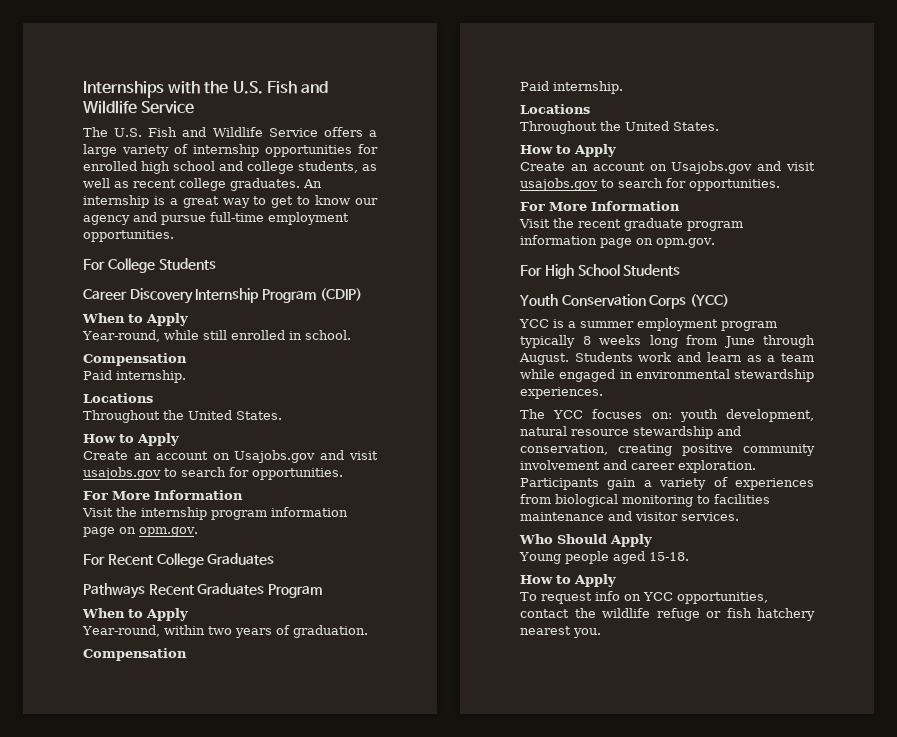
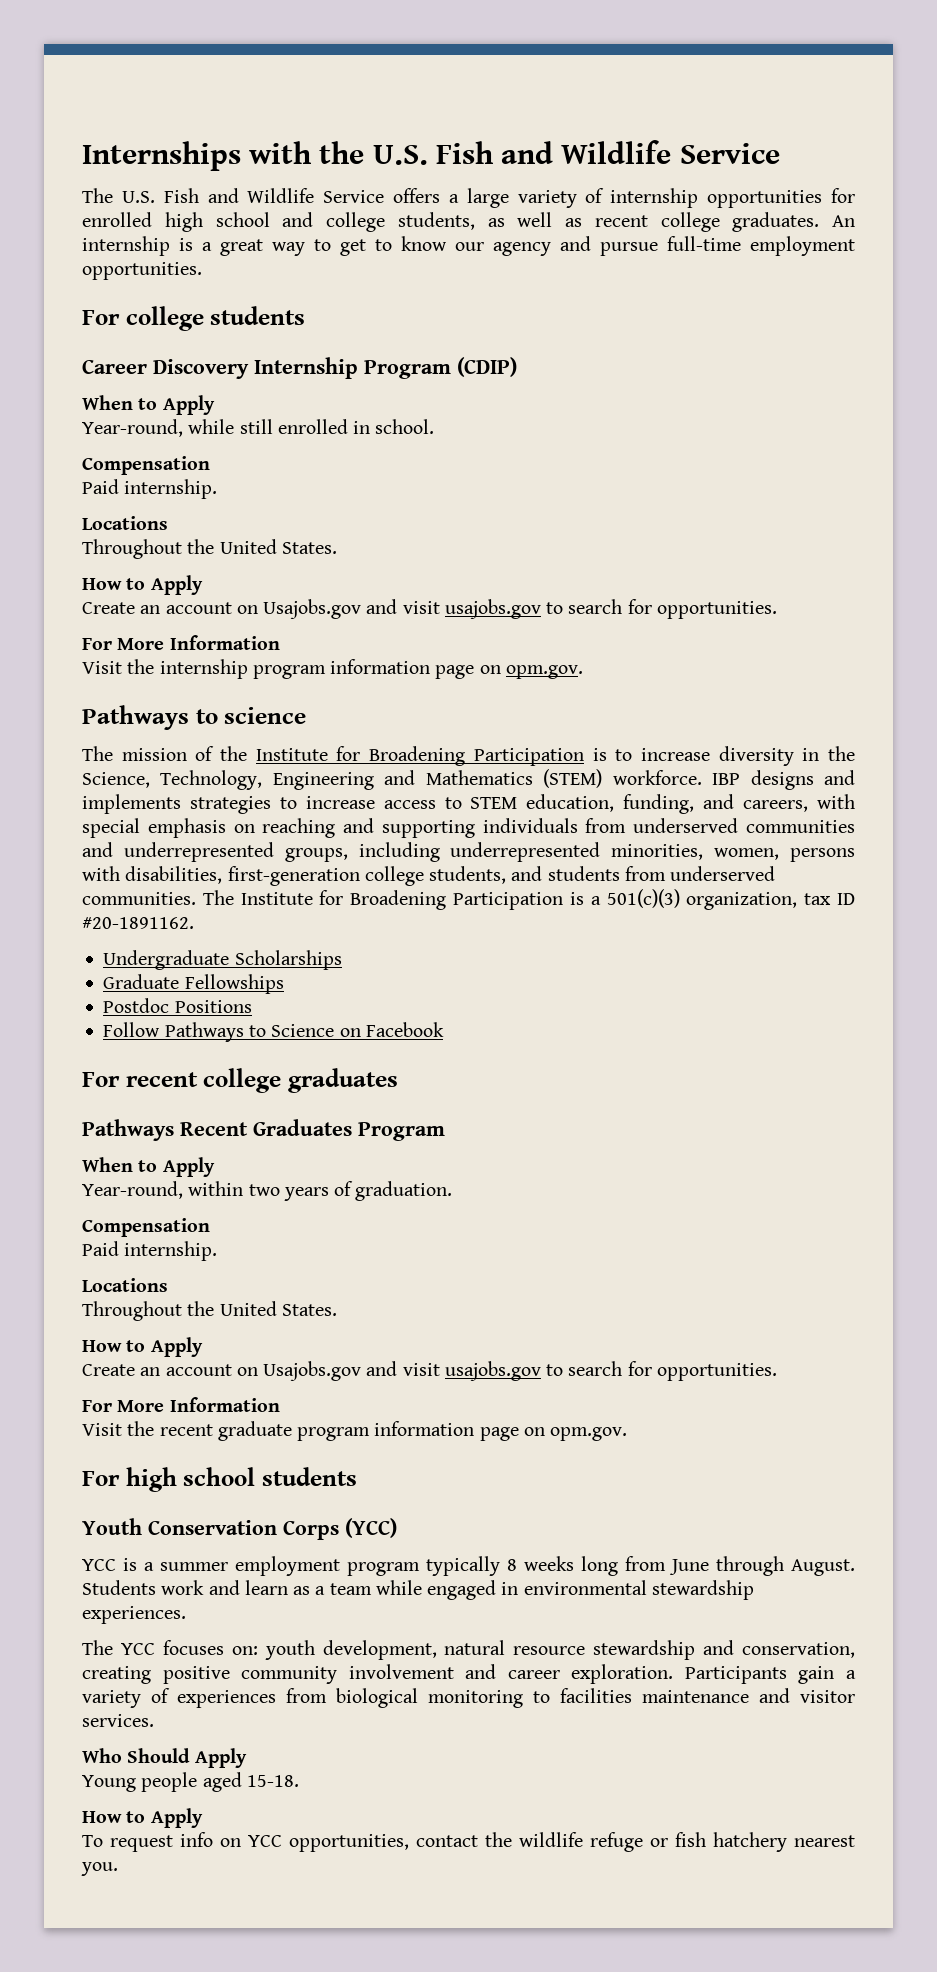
[107,258,216,273] College Students -> [125,306,306,331] college students
[83,553,275,568] For Recent College Graduates -> [82,705,307,730] [82,746,856,766] [82,769,856,790] [82,794,855,814] [82,818,855,838] [82,842,855,862] [82,866,776,886] [82,889,856,910] [82,917,194,929] [103,950,342,970] [103,974,284,994] [103,998,252,1013] [103,1022,444,1042] [82,1068,398,1093] Pathways to science // The mission of the Institute for Broadening Participation is to increase diversity in the Science, Technology, Engineering and Mathematics (STEM) workforce. IBP designs and implements strategies to increase access to STEM education, funding, and careers, with special emphasis on reaching and supporting individuals from underserved communities and underrepresented groups, including underrepresented minorities, women, persons with disabilities, first-generation college students, and students from underserved communities. The Institute for Broadening Participation is a 501(c)(3) organization, tax ID #20-1891162. // Undergraduate Scholarships // Graduate Fellowships // Postdoc Positions // Follow Pathways to Science on Facebook // For recent college graduates
[544,264,681,279] High School Students -> [125,1467,357,1492] high school students

